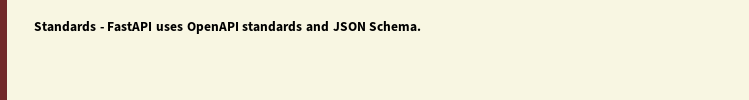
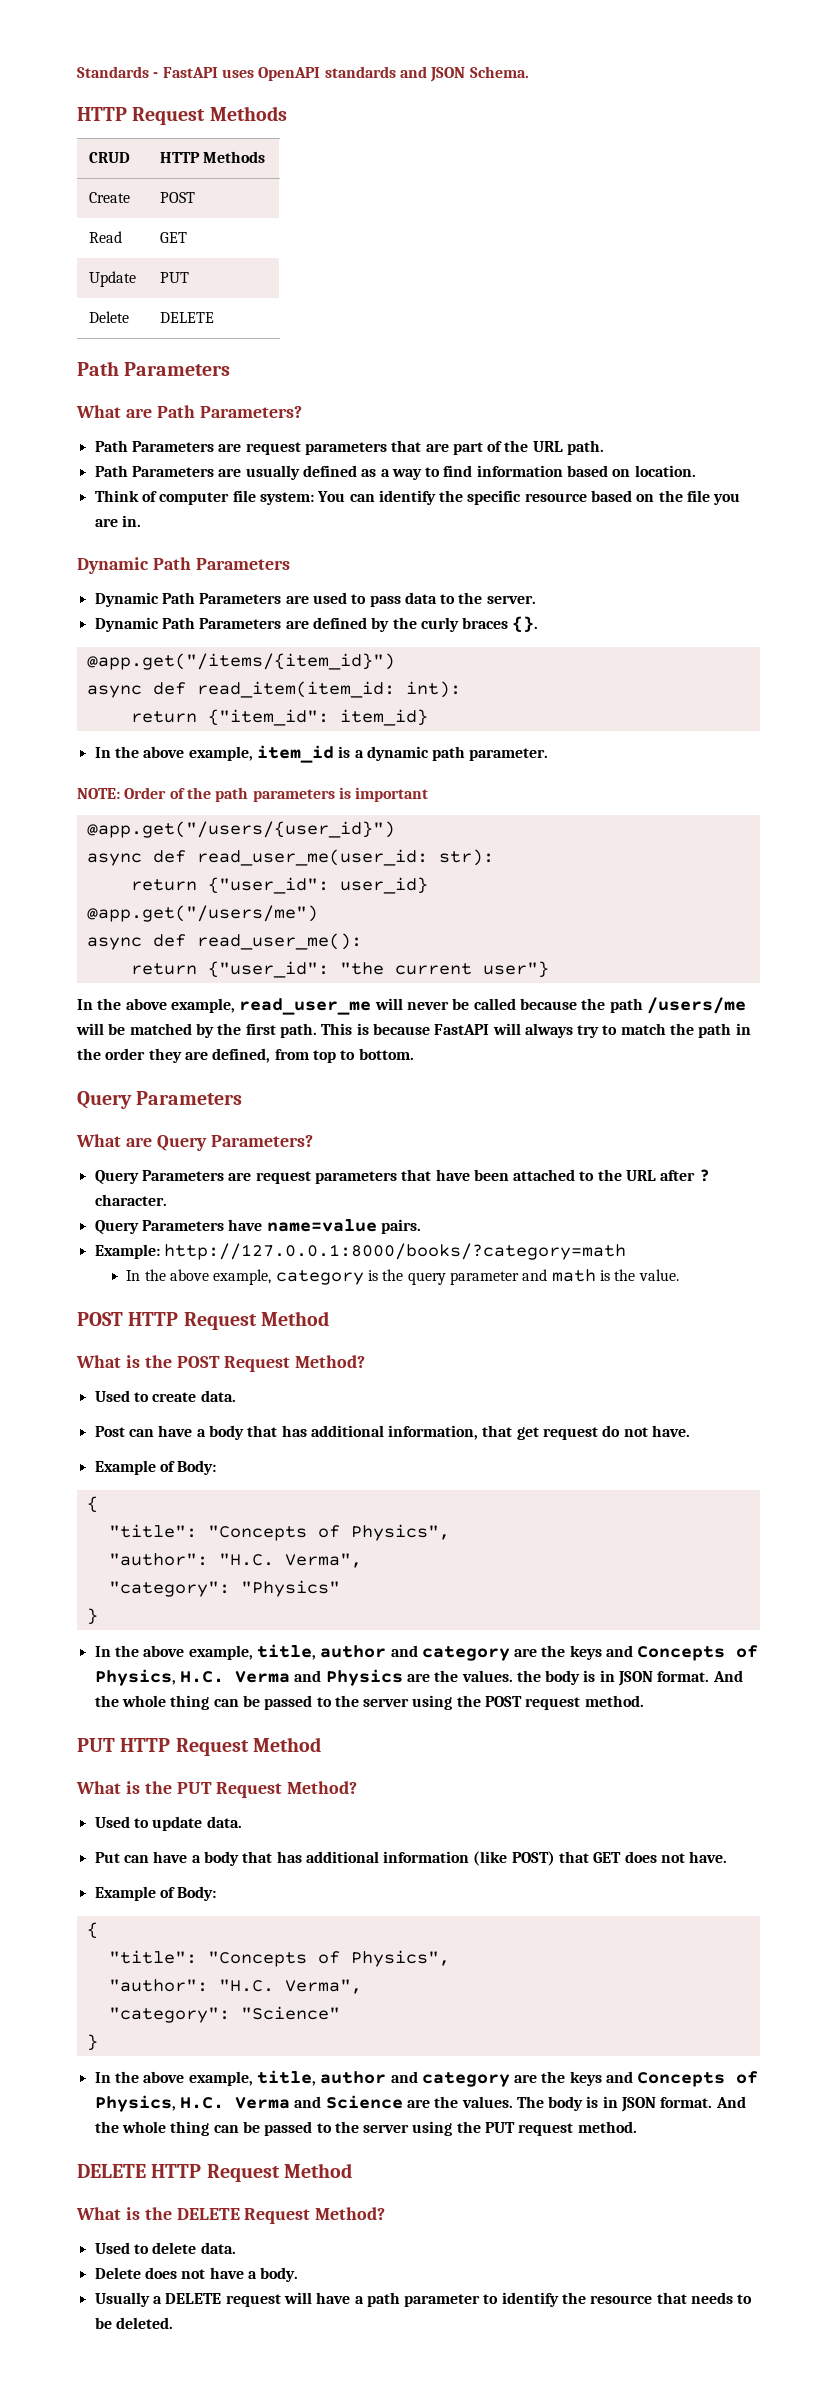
(422, 26) none -> [77,106,287,125] [88,152,130,163] [159,151,266,163] [88,192,130,203] [159,192,195,203] [88,231,122,243] [159,232,187,243] [88,271,136,287] [159,272,189,283] [88,311,129,323] [159,312,214,323] [77,361,231,376] [76,405,302,418] [94,440,605,455] [94,465,696,480] [94,490,741,505] [94,515,141,527] [77,557,290,574] [94,592,536,607] [94,616,539,633] [86,653,395,670] [86,681,461,698] [130,709,428,726] [94,745,549,763] [77,787,429,802] [86,821,395,838] [86,849,494,866] [130,877,428,894] [86,905,318,922] [86,933,362,950] [130,961,549,978] [77,997,746,1015] [76,1023,751,1038] [77,1048,414,1063] [77,1091,243,1109] [76,1134,313,1151] [94,1169,710,1184] [94,1194,167,1206] [94,1219,421,1234] [94,1243,626,1260] [126,1269,679,1285] [77,1311,330,1330] [76,1355,366,1372] [94,1390,236,1402] [94,1425,691,1440] [94,1460,217,1475] [86,1496,98,1513] [108,1524,450,1541] [108,1553,362,1568] [108,1580,340,1597] [86,1608,98,1625] [94,1644,759,1661] [94,1669,743,1686] [94,1695,644,1710] [77,1737,322,1756] [76,1781,358,1798] [94,1816,242,1831] [94,1851,728,1866] [94,1886,217,1901] [86,1922,98,1939] [108,1950,450,1967] [108,1979,362,1994] [108,2006,340,2023] [86,2034,98,2051] [94,2070,759,2087] [94,2095,746,2112] [94,2121,637,2136] [77,2163,353,2182] [76,2207,386,2224] [94,2242,236,2254] [94,2267,299,2282] [94,2292,753,2307] [94,2317,173,2329] // HTTP Request Methods // CRUD | HTTP Methods // Create | POST // Read | GET // Update | PUT // Delete | DELETE // Path Parameters // What are Path Parameters? // Path Parameters are request parameters that are part of the URL path. // Path Parameters are usually defined as a way to find information based on location. // Think of computer file system: You can identify the specific resource based on the file you are in. // Dynamic Path Parameters // Dynamic Path Parameters are used to pass data to the server. // Dynamic Path Parameters are defined by the curly braces {}. // @app.get("/items/{item_id}") // async def read_item(item_id: int): // return {"item_id": item_id} // In the above example, item_id is a dynamic path parameter. // NOTE: Order of the path parameters is important // @app.get("/users/{user_id}") // async def read_user_me(user_id: str): // return {"user_id": user_id} // @app.get("/users/me") // async def read_user_me(): // return {"user_id": "the current user"} // In the above example, read_user_me will never be called because the path /users/me will be matched by the first path. This is because FastAPI will always try to match the path in the order they are defined, from top to bottom. // Query Parameters // What are Query Parameters? // Query Parameters are request parameters that have been attached to the URL after ? character. // Query Parameters have name=value pairs. // Example: http://127.0.0.1:8000/books/?category=math // In the above example, category is the query parameter and math is the value. // POST HTTP Request Method // What is the POST Request Method? // Used to create data. // Post can have a body that has additional information, that get request do not have. // Example of Body: // { // "title": "Concepts of Physics", // "author": "H.C. Verma", // "category": "Physics" // } // In the above example, title, author and category are the keys and Concepts of Physics, H.C. Verma and Physics are the values. the body is in JSON format. And the whole thing can be passed to the server using the POST request method. // PUT HTTP Request Method // What is the PUT Request Method? // Used to update data. // Put can have a body that has additional information (like POST) that GET does not have. // Example of Body: // { // "title": "Concepts of Physics", // "author": "H.C. Verma", // "category": "Science" // } // In the above example, title, author and category are the keys and Concepts of Physics, H.C. Verma and Science are the values. The body is in JSON format. And the whole thing can be passed to the server using the PUT request method. // DELETE HTTP Request Method // What is the DELETE Request Method? // Used to delete data. // Delete does not have a body. // Usually a DELETE request will have a path parameter to identify the resource that needs to be deleted.

